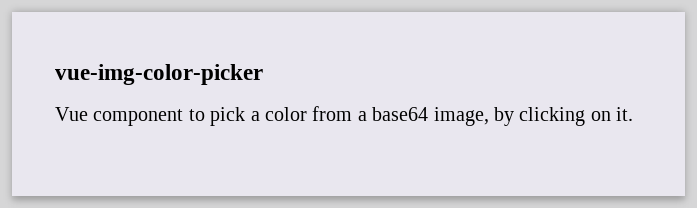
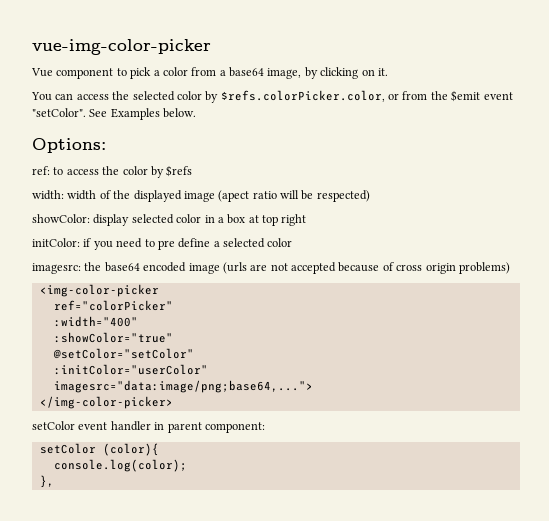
(634, 114) none -> [31,90,513,103] [32,108,197,120] [32,138,106,153] [32,165,193,178] [32,190,370,202] [32,214,307,226] [32,238,293,250] [32,262,510,274] [39,284,159,297] [53,300,173,311] [53,316,138,327] [53,332,173,343] [52,348,194,359] [53,364,208,375] [53,380,313,393] [39,396,173,409] [32,421,265,433] [39,443,159,456] [53,459,187,472] [39,475,54,488] // You can access the selected color by $refs.colorPicker.color, or from the $emit event "setColor". See Examples below. // Options: // ref: to access the color by $refs // width: width of the displayed image (apect ratio will be respected) // showColor: display selected color in a box at top right // initColor: if you need to pre define a selected color // imagesrc: the base64 encoded image (urls are not accepted because of cross origin problems) // <img-color-picker // ref="colorPicker" // :width="400" // :showColor="true" // @setColor="setColor" // :initColor="userColor" // imagesrc="data:image/png;base64,..."> // </img-color-picker> // setColor event handler in parent component: // setColor (color){ // console.log(color); // },

